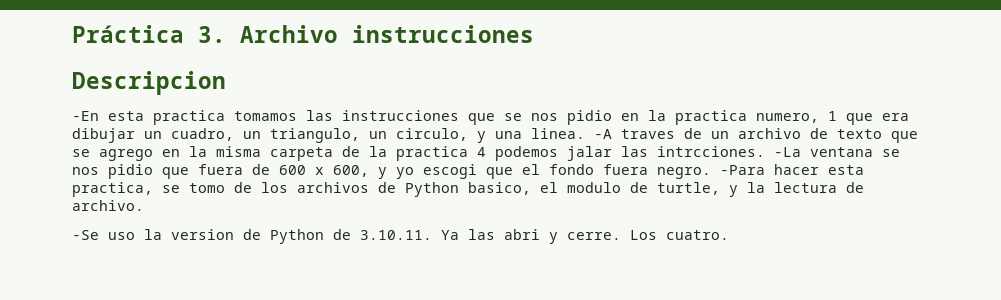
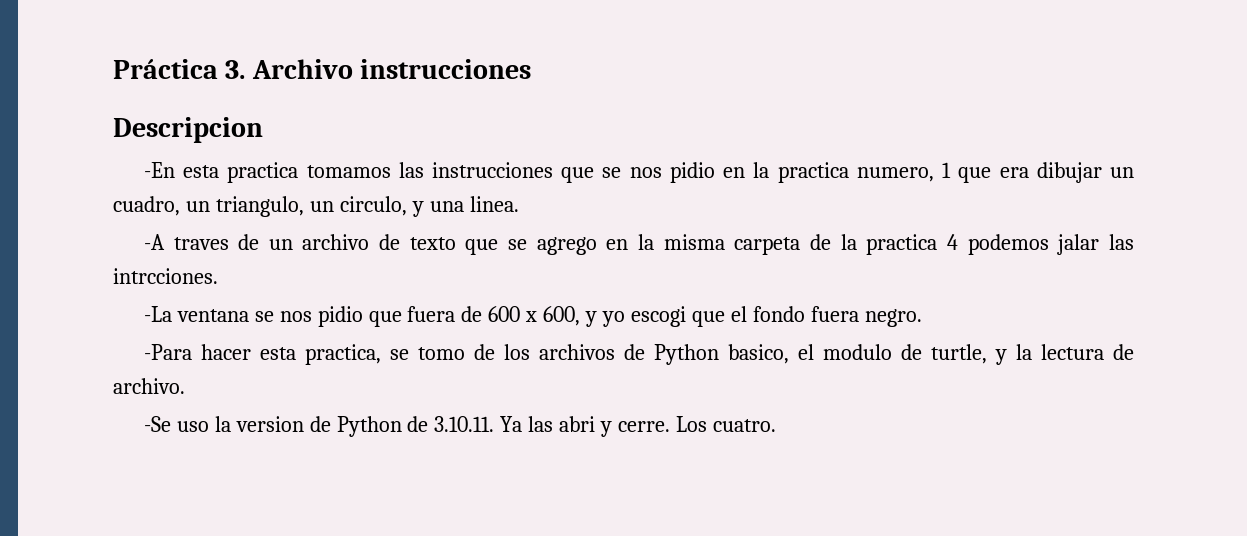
(585, 133) none -> (519, 204) //
(765, 151) none -> (218, 276) //
(711, 173) none -> (922, 318) //

